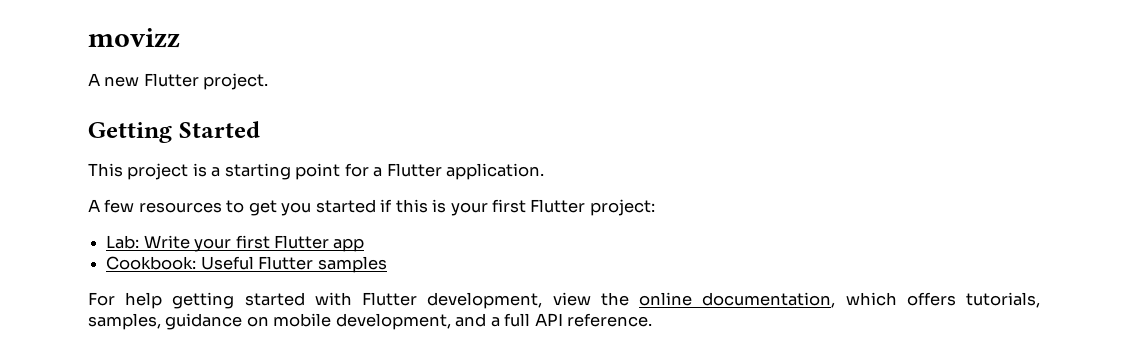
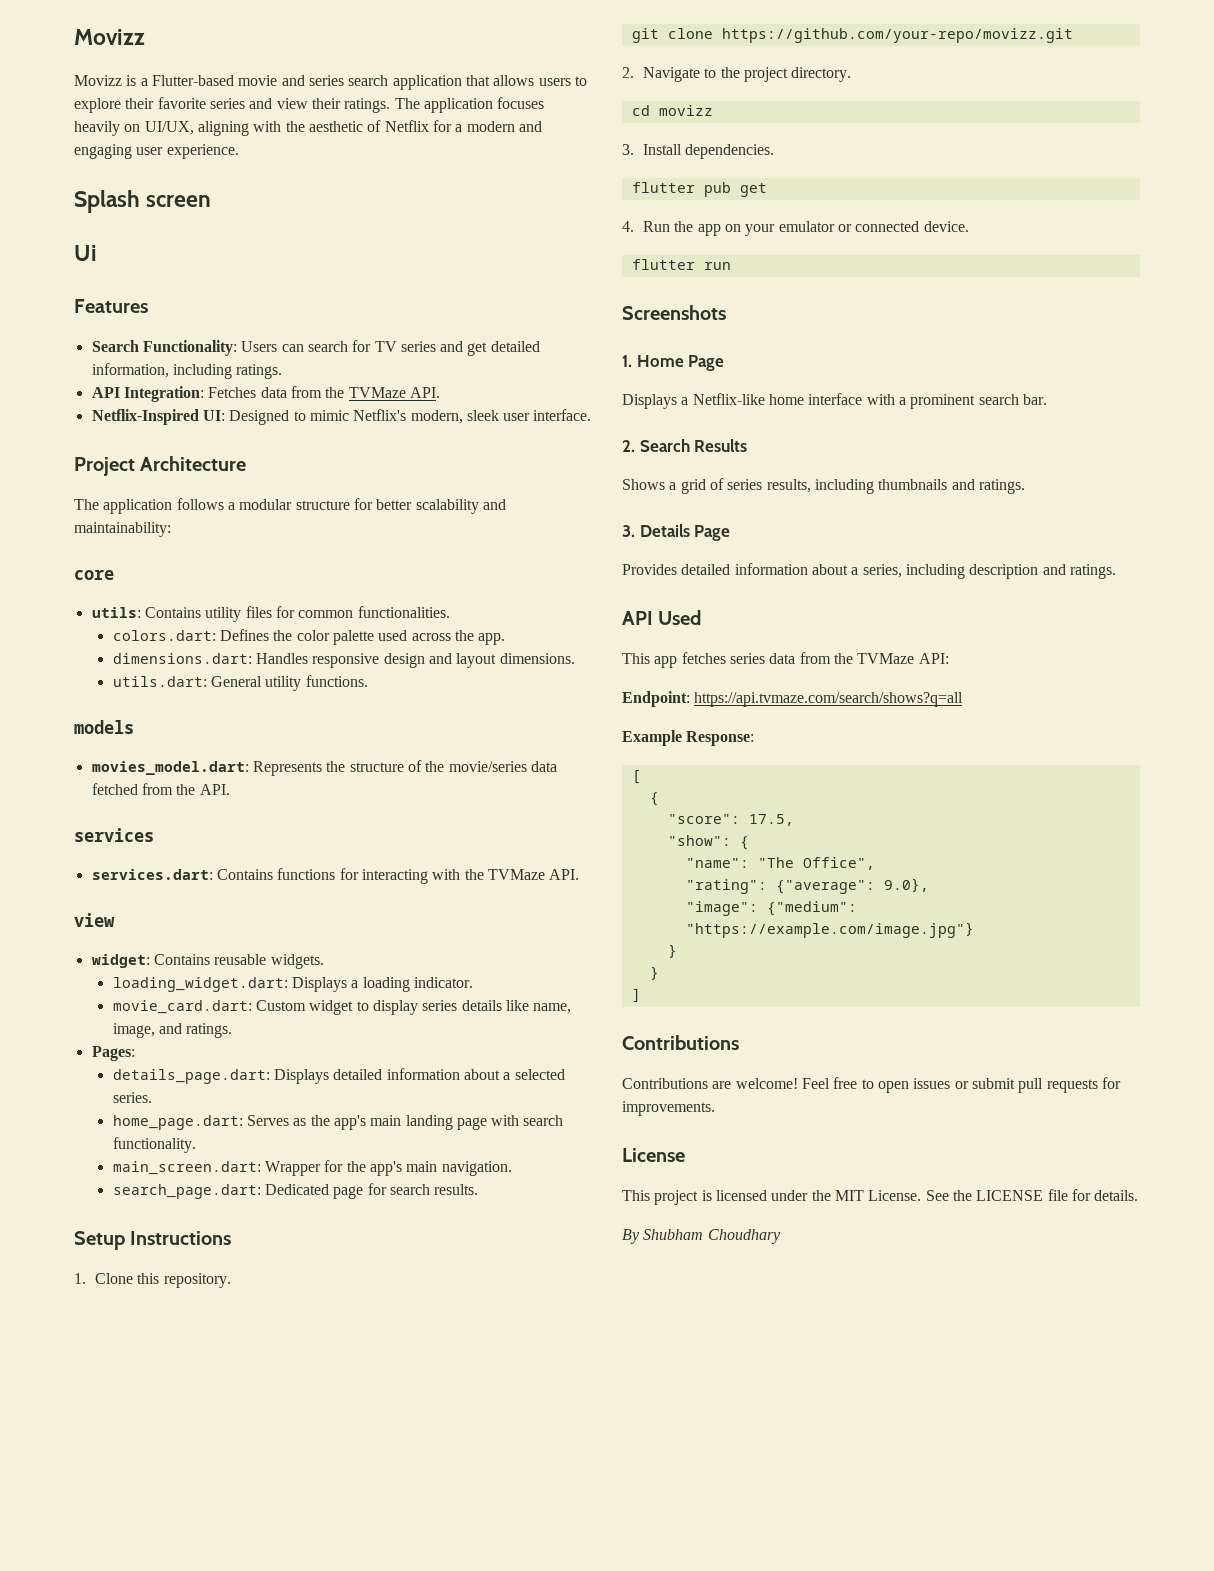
[88,28,180,48] [88,73,269,90] [88,121,260,143] [88,163,545,180] [88,199,655,216] [106,235,365,252] [106,256,387,273] [88,292,1041,309] [88,313,653,330] movizz // A new Flutter project. // Getting Started // This project is a starting point for a Flutter application. // A few resources to get you started if this is your first Flutter project: // Lab: Write your first Flutter app // Cookbook: Useful Flutter samples // For help getting started with Flutter development, view the online documentation, which offers tutorials, samples, guidance on mobile development, and a full API reference. -> [74,29,145,45] [74,75,587,90] [74,97,545,113] [74,120,542,136] [74,144,239,159] [74,190,212,213] [74,245,97,261] [74,299,148,313] [91,340,540,356] [91,363,283,379] [91,386,440,402] [91,409,592,425] [74,456,247,476] [74,498,506,514] [74,522,171,537] [74,570,114,580] [91,606,450,622] [112,629,506,645] [112,653,575,668] [112,675,368,691] [74,720,134,734] [91,760,557,776] [91,783,230,795] [74,828,154,842] [91,868,580,884] [74,913,115,927] [91,954,324,969] [112,977,473,992] [112,1000,572,1015] [112,1023,233,1038] [91,1046,135,1061] [112,1068,565,1084] [112,1092,152,1103] [112,1115,564,1130] [112,1137,196,1153] [112,1160,512,1176] [112,1183,479,1199] [74,1231,232,1250] [74,1273,231,1288] [631,28,1073,43] [622,67,852,82] [631,105,713,116] [622,144,775,159] [631,182,767,197] [622,221,969,236] [631,259,731,270] [622,305,726,320] [622,355,725,371] [622,393,1047,409] [622,439,748,452] [622,478,1025,494] [622,524,731,541] [622,563,1116,579] [622,610,702,625] [622,652,949,668] [622,691,964,707] [622,730,755,746] [631,770,641,784] [649,792,659,806] [667,814,794,826] [667,835,749,850] [685,857,875,870] [685,878,929,894] [685,901,857,916] [685,922,974,938] [667,944,677,958] [649,966,659,980] [631,988,641,1002] [622,1035,739,1050] [622,1077,1121,1093] [622,1101,715,1116] [622,1148,685,1162] [622,1189,1139,1205] [622,1229,781,1244] Movizz // Movizz is a Flutter-based movie and series search application that allows users to explore their favorite series and view their ratings. The application focuses heavily on UI/UX, aligning with the aesthetic of Netflix for a modern and engaging user experience. // Splash screen // Ui // Features // Search Functionality: Users can search for TV series and get detailed information, including ratings. // API Integration: Fetches data from the TVMaze API. // Netflix-Inspired UI: Designed to mimic Netflix's modern, sleek user interface. // Project Architecture // The application follows a modular structure for better scalability and maintainability: // core // utils: Contains utility files for common functionalities. // colors.dart: Defines the color palette used across the app. // dimensions.dart: Handles responsive design and layout dimensions. // utils.dart: General utility functions. // models // movies_model.dart: Represents the structure of the movie/series data fetched from the API. // services // services.dart: Contains functions for interacting with the TVMaze API. // view // widget: Contains reusable widgets. // loading_widget.dart: Displays a loading indicator. // movie_card.dart: Custom widget to display series details like name, image, and ratings. // Pages: // details_page.dart: Displays detailed information about a selected series. // home_page.dart: Serves as the app's main landing page with search functionality. // main_screen.dart: Wrapper for the app's main navigation. // search_page.dart: Dedicated page for search results. // Setup Instructions // 1. Clone this repository. // git clone https://github.com/your-repo/movizz.git // 2. Navigate to the project directory. // cd movizz // 3. Install dependencies. // flutter pub get // 4. Run the app on your emulator or connected device. // flutter run // Screenshots // 1. Home Page // Displays a Netflix-like home interface with a prominent search bar. // 2. Search Results // Shows a grid of series results, including thumbnails and ratings. // 3. Details Page // Provides detailed information about a series, including description and ratings. // API Used // This app fetches series data from the TVMaze API: // Endpoint: https://api.tvmaze.com/search/shows?q=all // Example Response: // [ // { // "score": 17.5, // "show": { // "name": "The Office", // "rating": {"average": 9.0}, // "image": {"medium": "https://example.com/image.jpg"} // } // } // ] // Contributions // Contributions are welcome! Feel free to open issues or submit pull requests for improvements. // License // This project is licensed under the MIT License. See the LICENSE file for details. // By Shubham Choudhary

